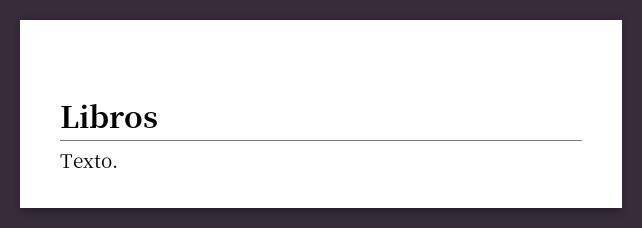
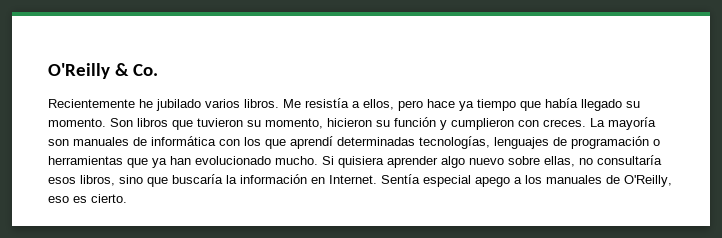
[60,104,158,128] [60,154,118,168] Libros // Texto. -> [48,63,159,79] [48,98,640,111] [48,117,656,130] [48,136,660,149] [48,155,662,168] [48,174,672,187] [48,194,127,203] O'Reilly & Co. // Recientemente he jubilado varios libros. Me resistía a ellos, pero hace ya tiempo que había llegado su momento. Son libros que tuvieron su momento, hicieron su función y cumplieron con creces. La mayoría son manuales de informática con los que aprendí determinadas tecnologías, lenguajes de programación o herramientas que ya han evolucionado mucho. Si quisiera aprender algo nuevo sobre ellas, no consultaría esos libros, sino que buscaría la información en Internet. Sentía especial apego a los manuales de O'Reilly, eso es cierto.

